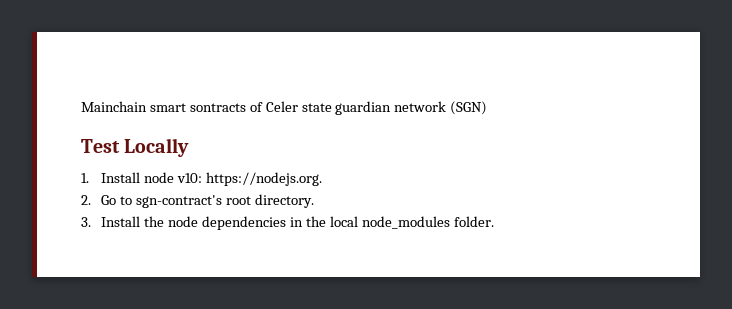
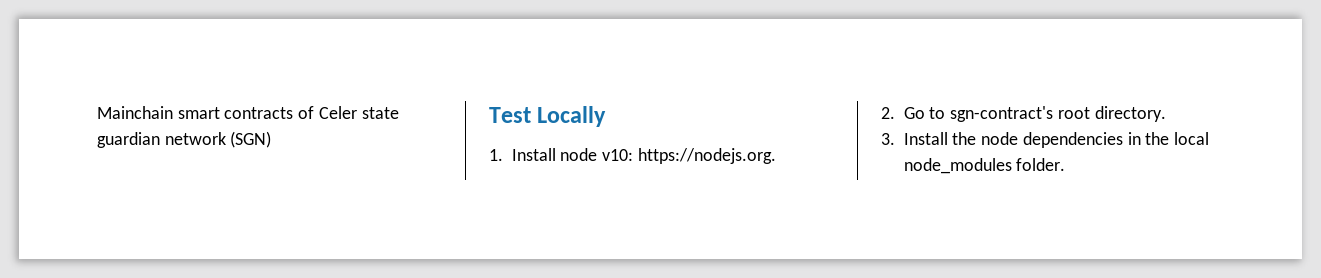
[189,103,246,112] sontracts -> [224,107,294,119] contracts

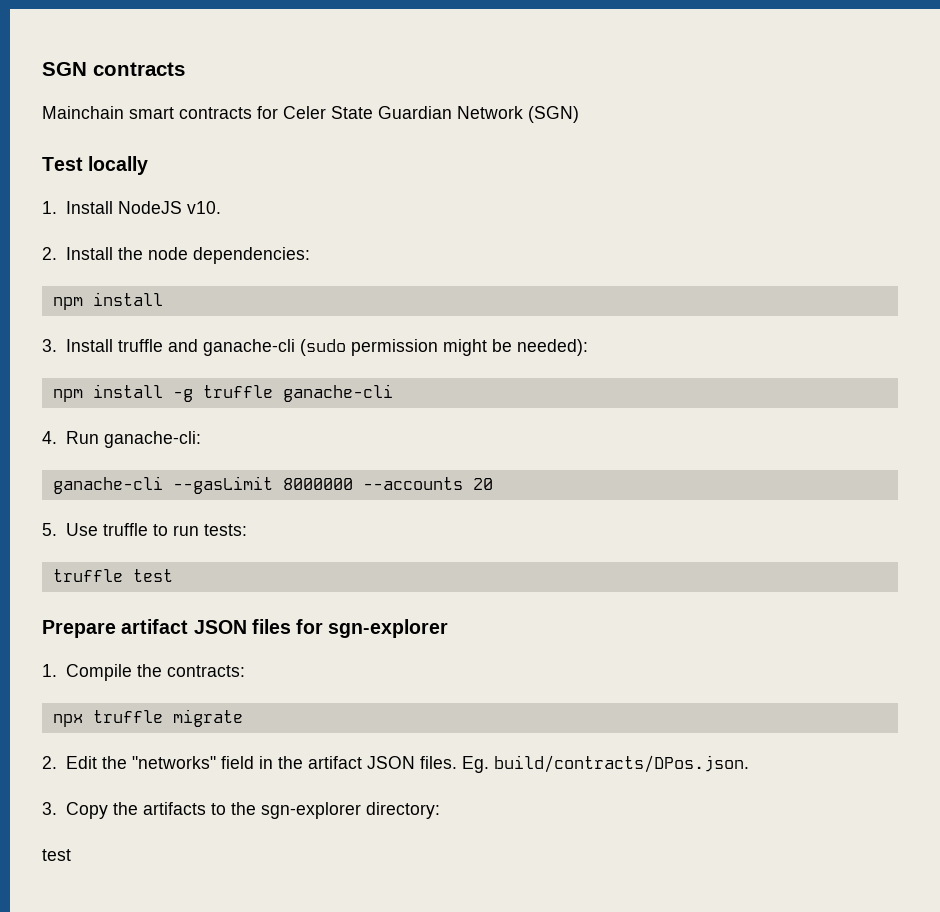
(97, 112) none -> [42,62,185,76] SGN contracts //
[298,106,399,119] [97,132,226,148] of Celer state guardian network -> [257,106,523,119] for Celer State Guardian Network
[537,106,607,127] Locally -> [88,156,149,175] locally
[560,148,776,164] [881,106,1166,122] [881,132,1210,148] [903,158,1066,174] node v10: https://nodejs.org. // 2. Go to sgn-contract's root directory. // 3. Install the node dependencies in the local node_modules folder. -> [117,201,221,214] [42,247,310,264] [52,292,163,310] [42,339,588,356] [52,384,393,402] [42,431,201,448] [52,476,493,494] [42,523,247,536] [52,569,173,582] [42,619,449,638] [42,664,245,681] [52,709,243,727] [42,755,749,773] [42,802,440,819] [42,849,71,861] NodeJS v10. // 2. Install the node dependencies: // npm install // 3. Install truffle and ganache-cli (sudo permission might be needed): // npm install -g truffle ganache-cli // 4. Run ganache-cli: // ganache-cli --gasLimit 8000000 --accounts 20 // 5. Use truffle to run tests: // truffle test // Prepare artifact JSON files for sgn-explorer // 1. Compile the contracts: // npx truffle migrate // 2. Edit the "networks" field in the artifact JSON files. Eg. build/contracts/DPos.json. // 3. Copy the artifacts to the sgn-explorer directory: // test

